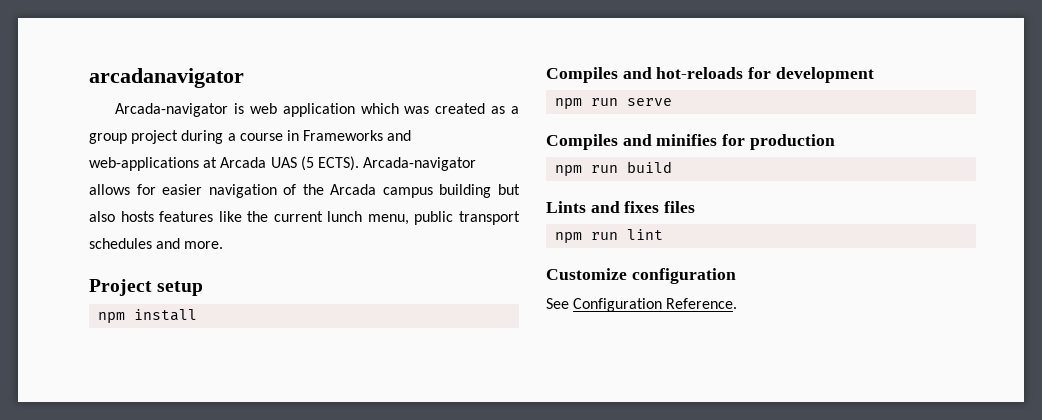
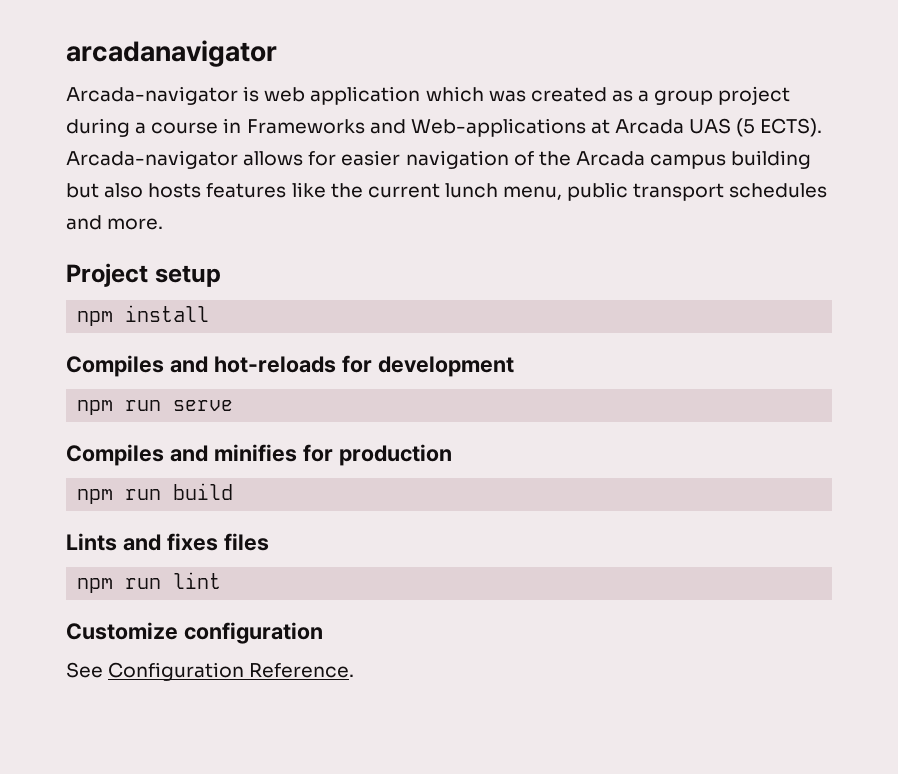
[89,157,199,171] web-applications -> [410,118,586,137] Web-applications

